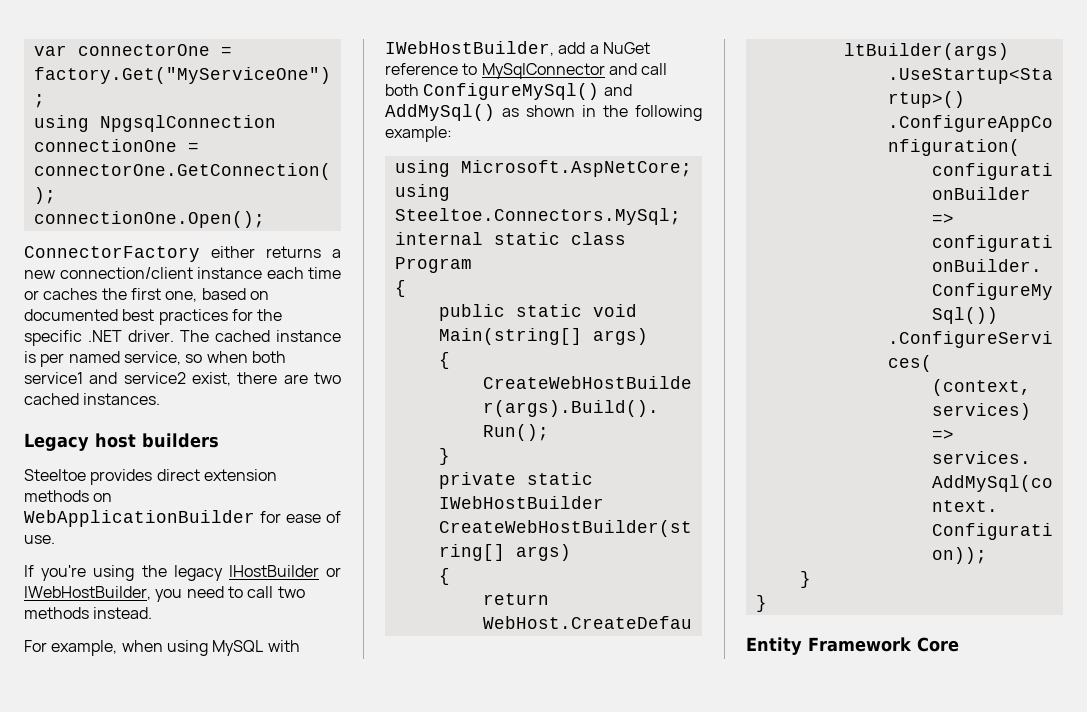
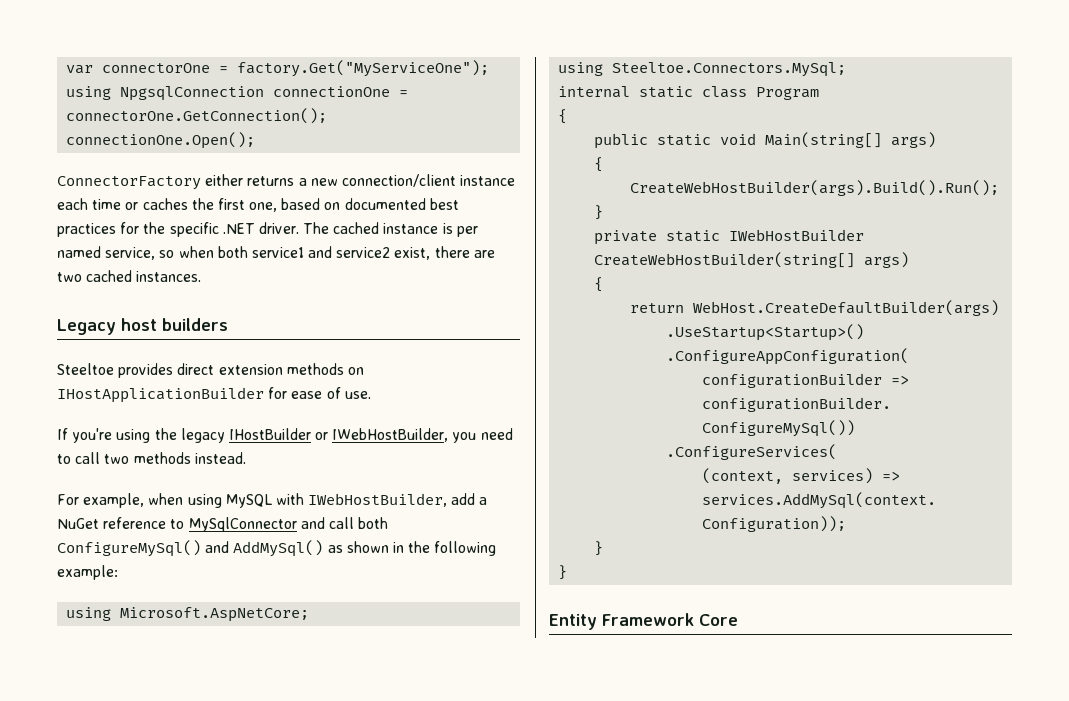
[24,510,255,527] WebApplicationBuilder -> [57,387,264,403] IHostApplicationBuilder

